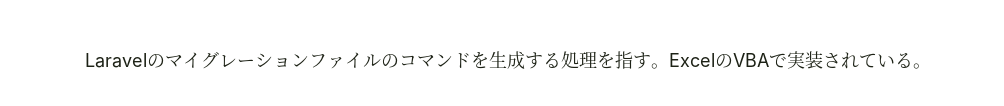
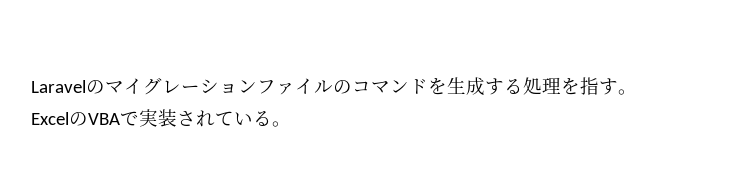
(669, 66) none -> (637, 92) //

